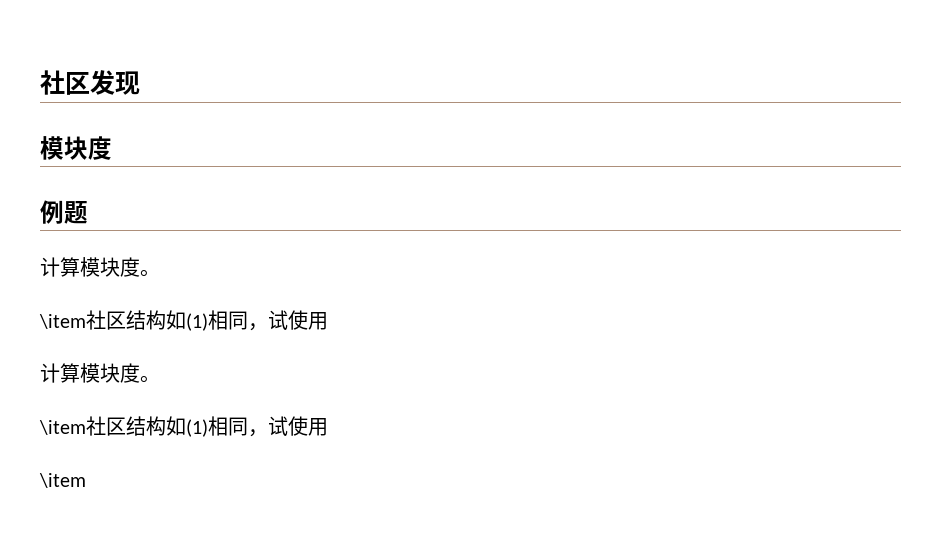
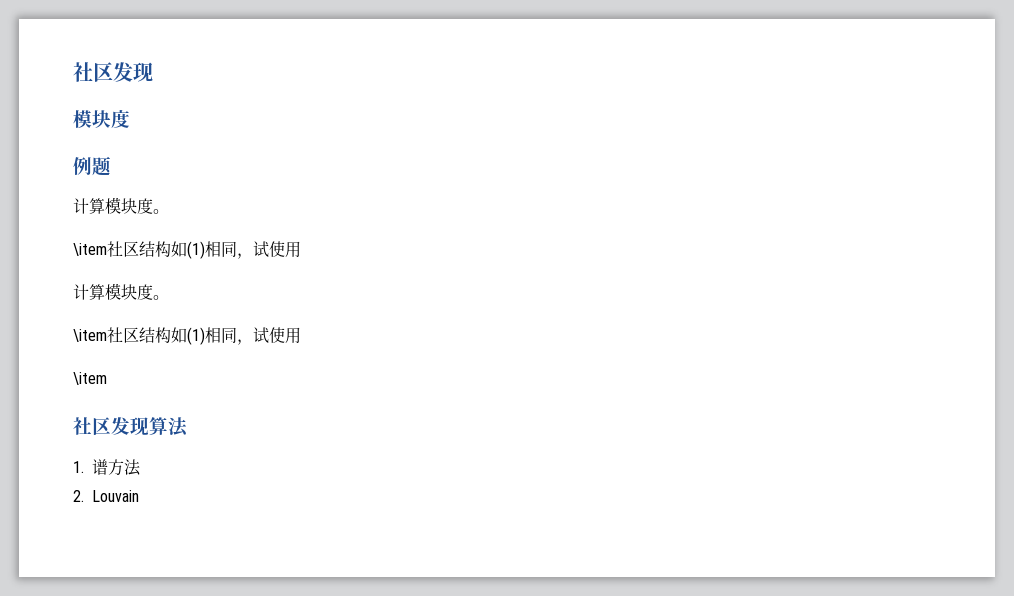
(86, 480) none -> [73,417,188,437] [73,459,142,476] [73,490,140,502] // 社区发现算法 // 1.谱方法 // 2. Louvain

